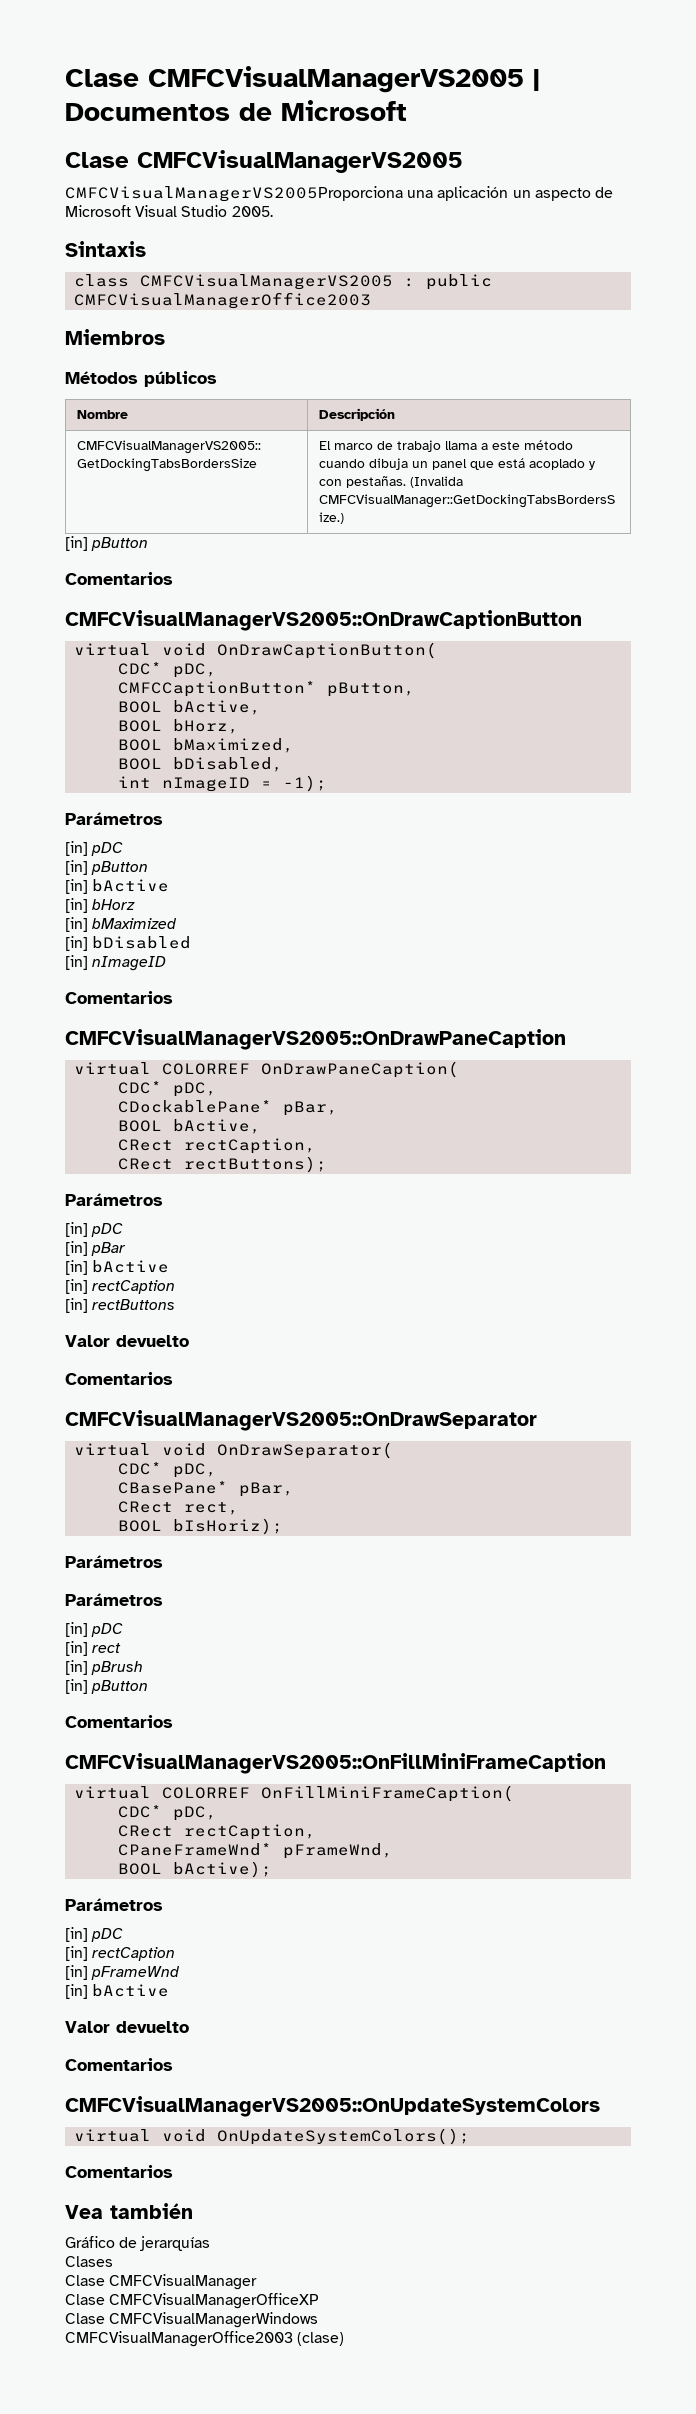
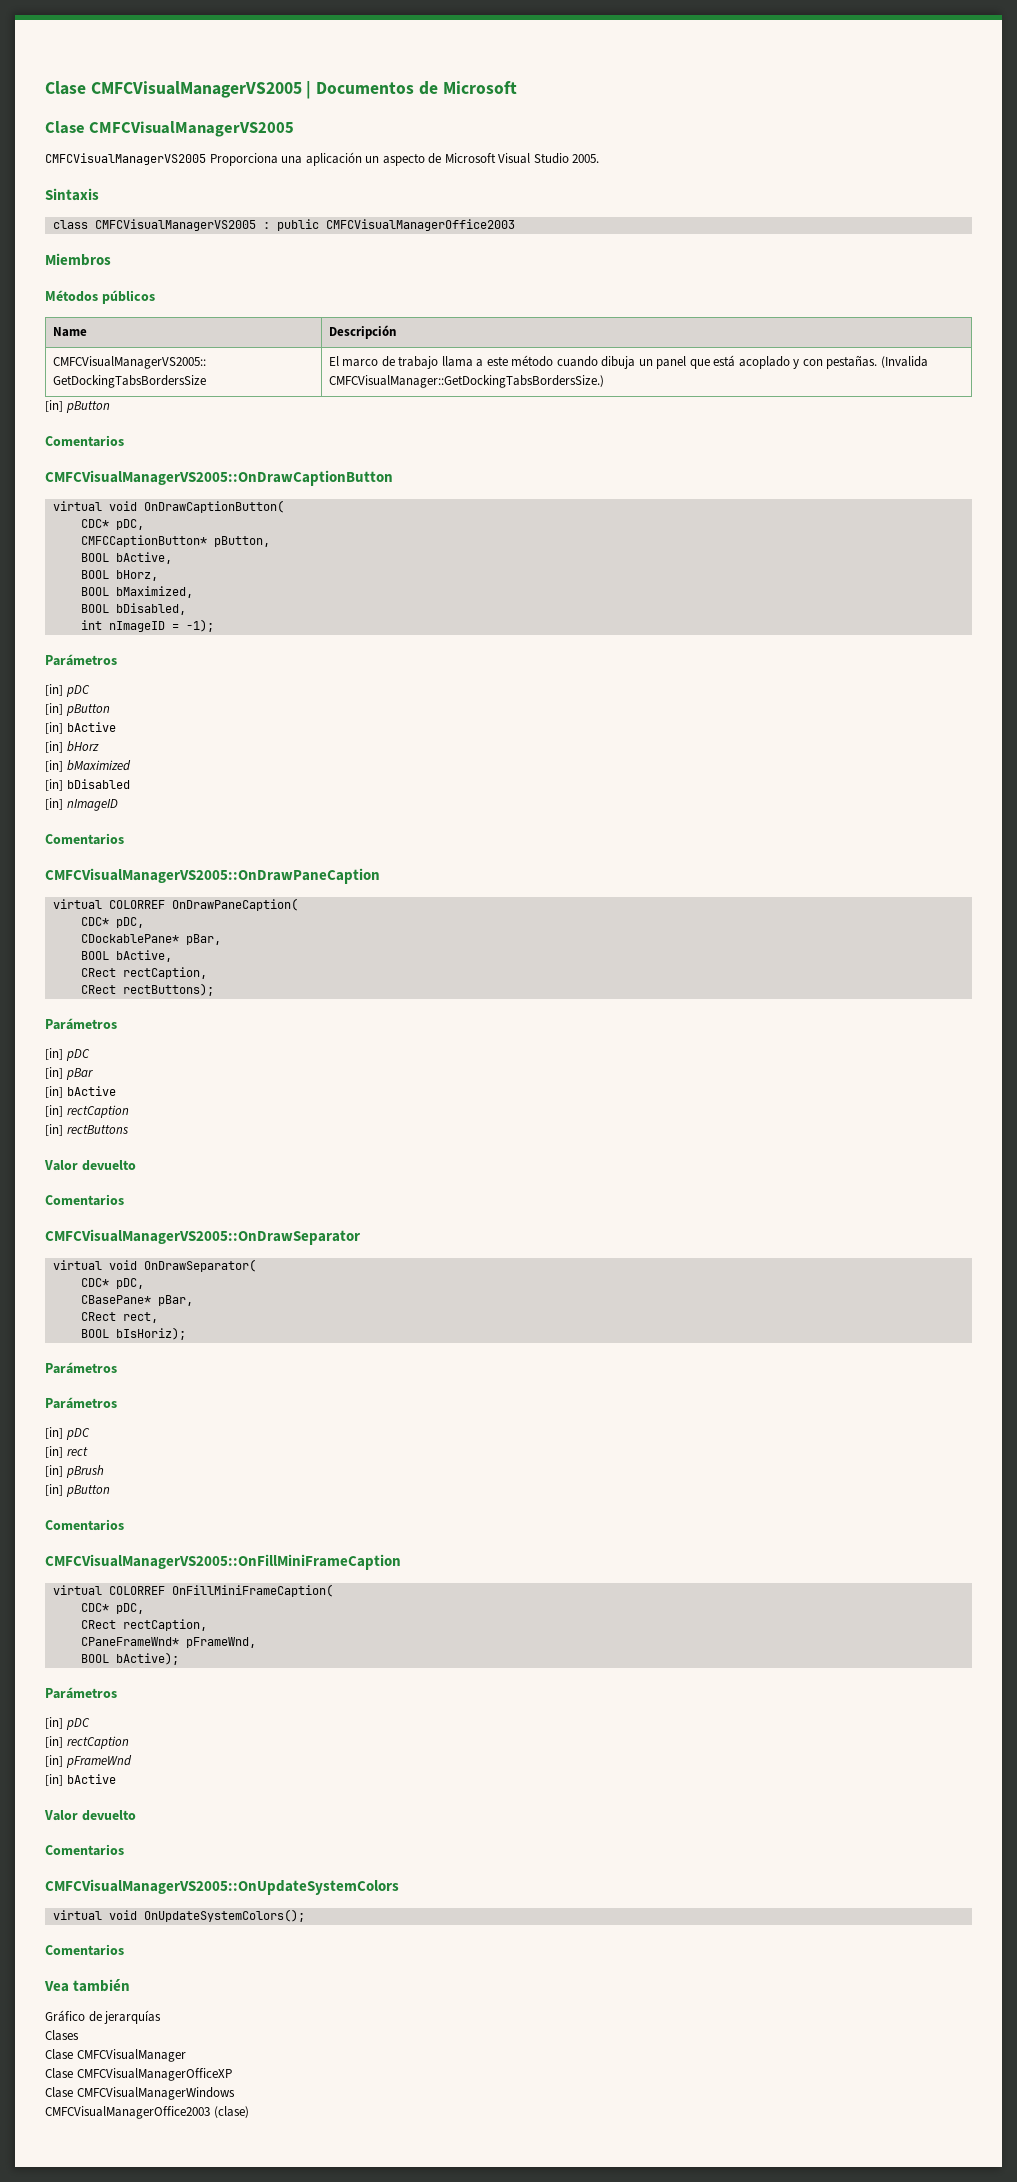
[65,186,403,202] CMFCVisualManagerVS2005Proporciona -> [45,153,278,166] CMFCVisualManagerVS2005 Proporciona
[77,410,129,419] Nombre -> [52,327,87,337] Name

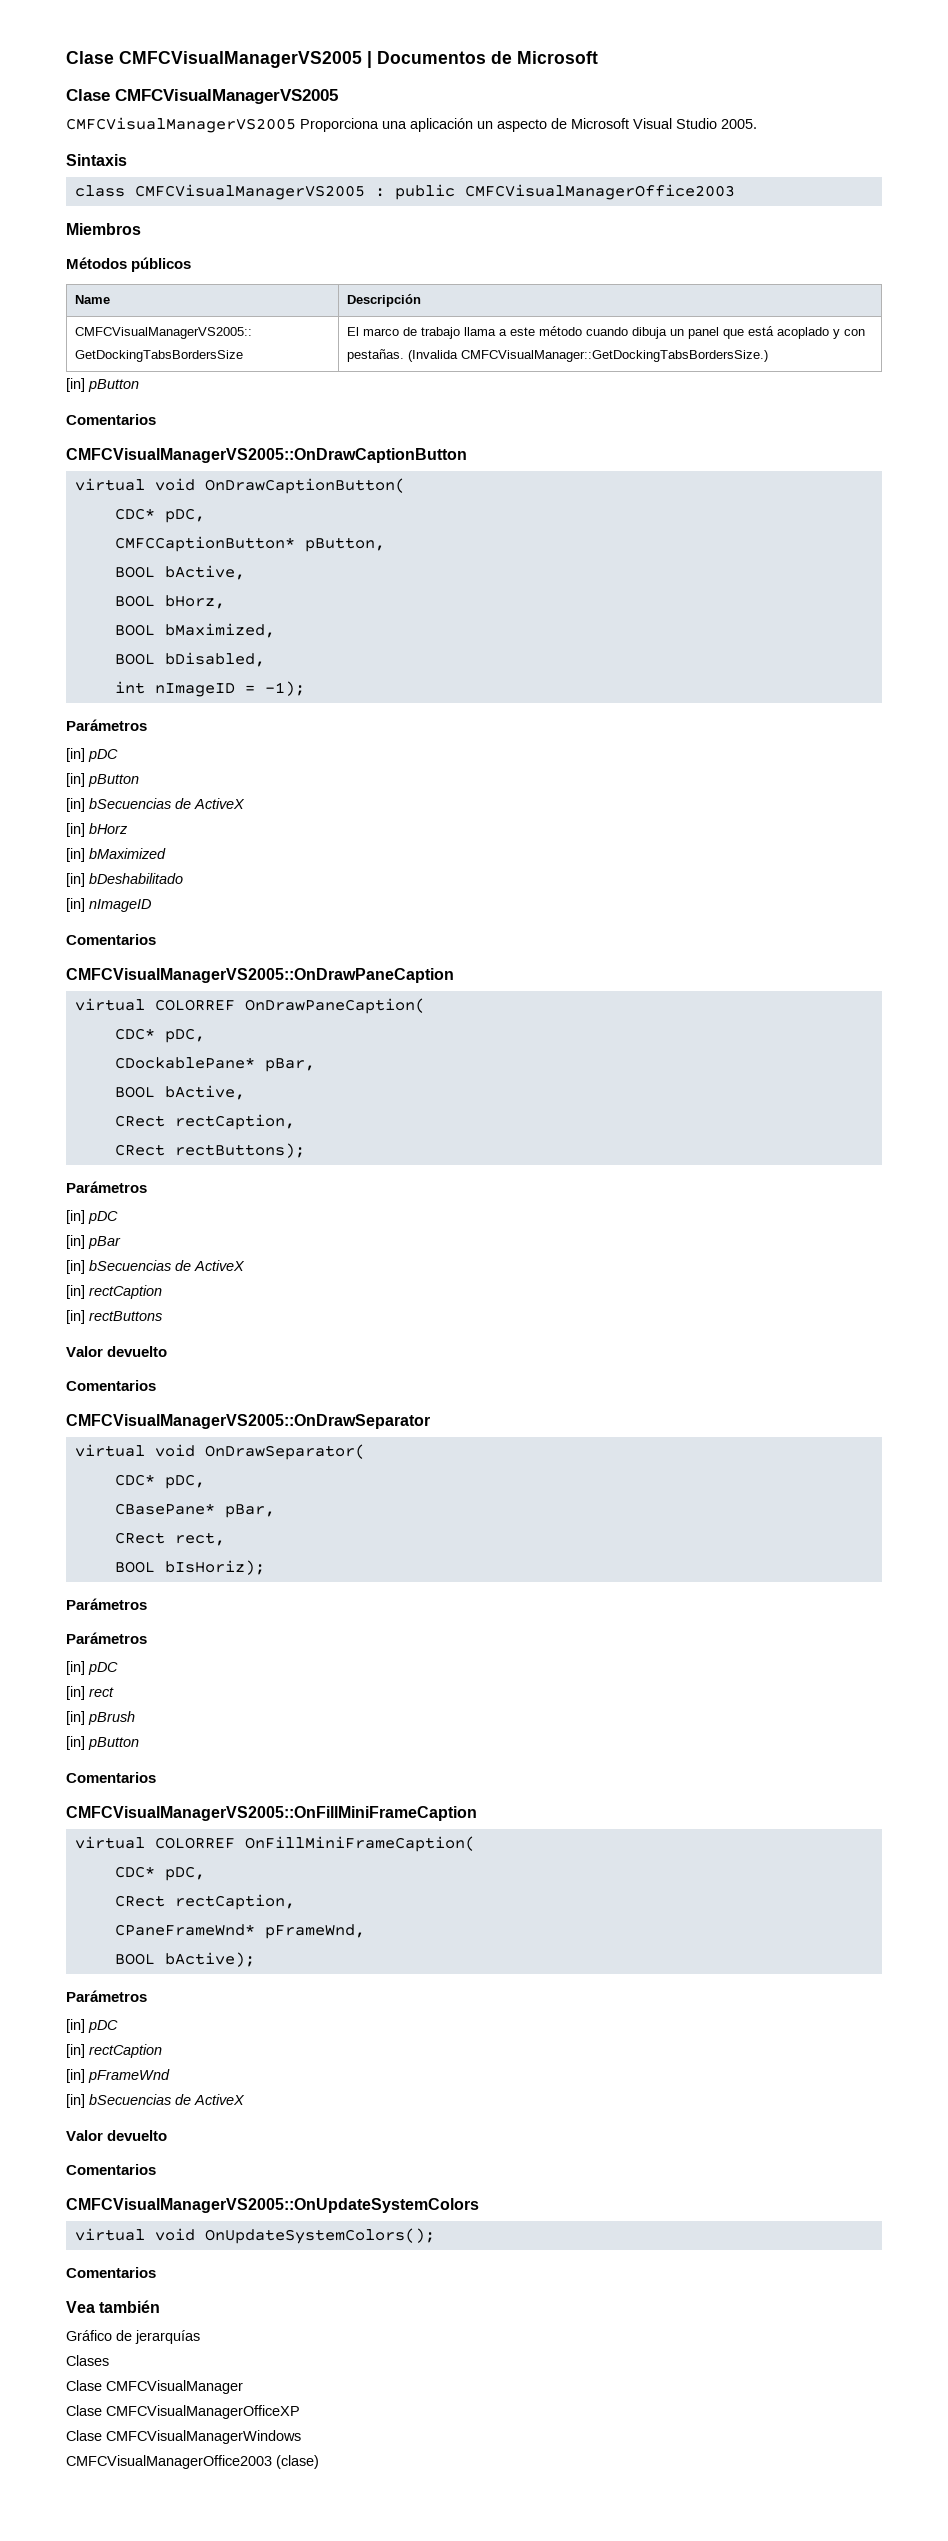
[66,722,116,732] bActive -> [89,798,245,809] bSecuencias de ActiveX
[66,779,130,789] bDisabled -> [89,873,183,884] bDeshabilitado
[66,1086,116,1096] bActive -> [89,1260,245,1271] bSecuencias de ActiveX
[66,1774,116,1784] bActive -> [89,2094,245,2105] bSecuencias de ActiveX

